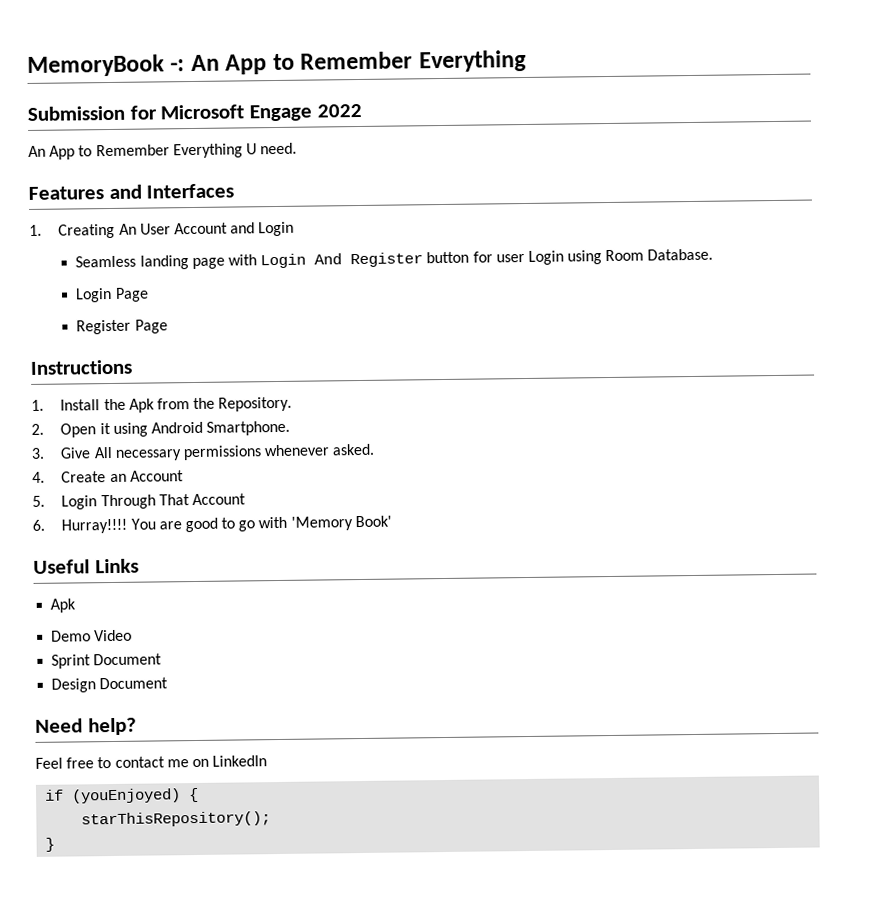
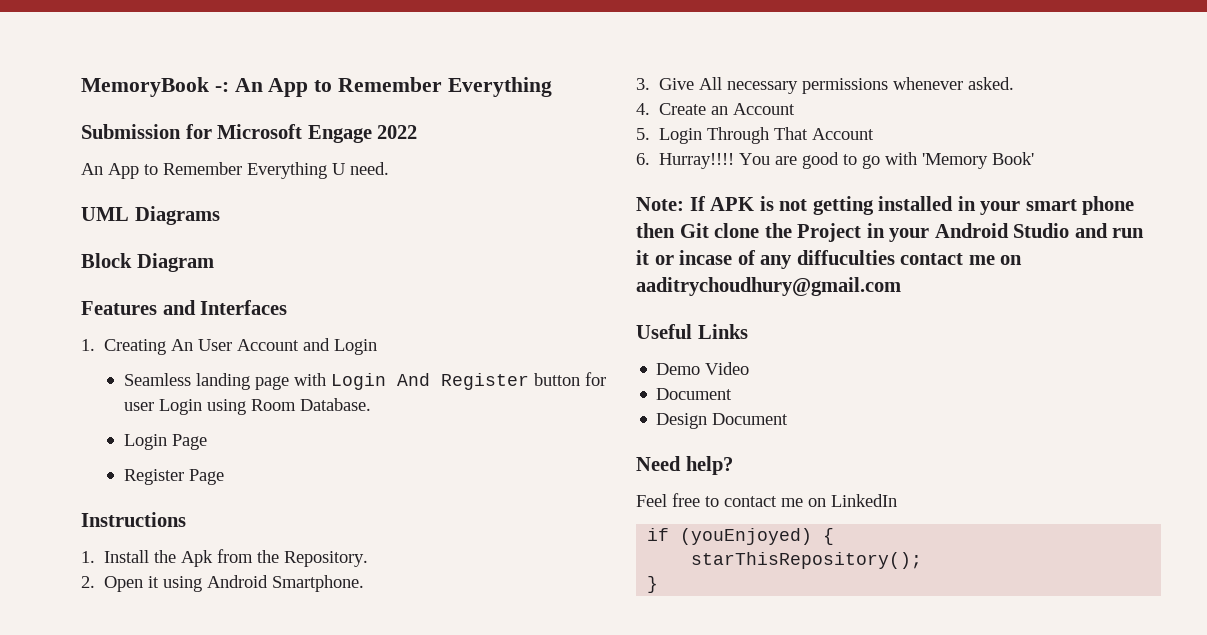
(298, 148) none -> [81,206,220,225] [81,253,214,272] // UML Diagrams // Block Diagram
(392, 521) none -> [636,196,1135,215] [636,223,1145,242] [636,250,1023,269] [636,277,901,296] // Note: If APK is not getting installed in your smart phone then Git clone the Project in your Android Studio and run it or incase of any diffuculties contact me on aaditrychoudhury@gmail.com
[50,598,77,613] // Apk -> (748, 331) none
[51,654,92,669] Sprint -> (750, 368) none

